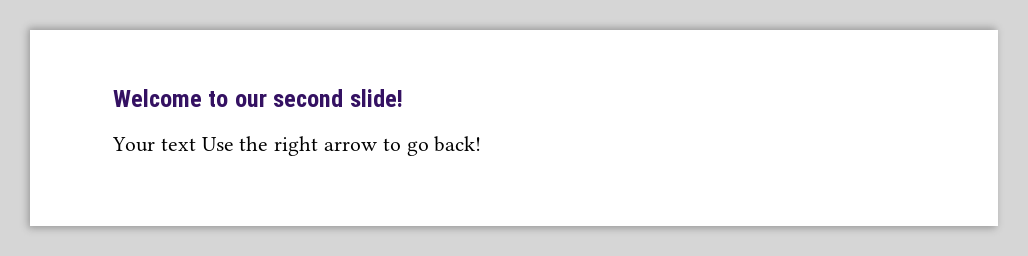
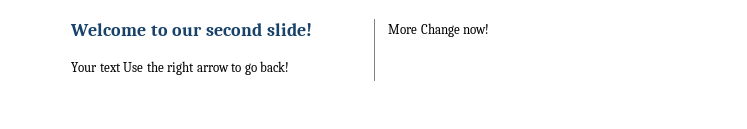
(482, 144) none -> [388,23,490,37] // More Change now!

